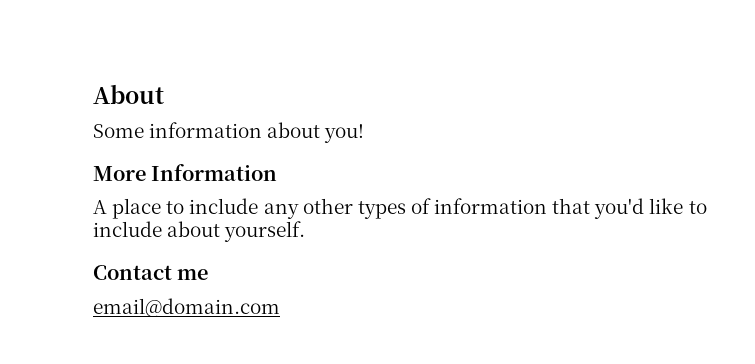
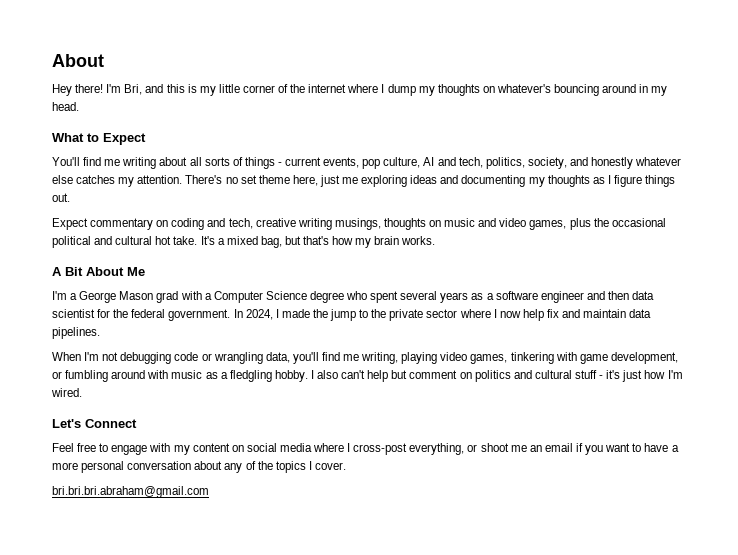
[93,122,365,143] [93,164,278,181] [93,198,707,219] [93,221,306,242] [93,265,209,280] [93,298,280,317] Some information about you! // More Information // A place to include any other types of information that you'd like to include about yourself. // Contact me // email@domain.com -> [52,84,668,96] [52,102,79,111] [52,133,146,145] [52,157,682,169] [52,175,676,187] [52,193,70,202] [52,218,666,230] [52,236,436,248] [52,267,145,276] [52,291,655,303] [52,309,652,321] [52,327,100,339] [52,352,678,364] [52,370,683,382] [51,388,82,397] [52,419,137,428] [52,443,679,455] [52,461,346,473] [52,486,209,498] Hey there! I'm Bri, and this is my little corner of the internet where I dump my thoughts on whatever's bouncing around in my head. // What to Expect // You'll find me writing about all sorts of things - current events, pop culture, AI and tech, politics, society, and honestly whatever else catches my attention. There's no set theme here, just me exploring ideas and documenting my thoughts as I figure things out. // Expect commentary on coding and tech, creative writing musings, thoughts on music and video games, plus the occasional political and cultural hot take. It's a mixed bag, but that's how my brain works. // A Bit About Me // I'm a George Mason grad with a Computer Science degree who spent several years as a software engineer and then data scientist for the federal government. In 2024, I made the jump to the private sector where I now help fix and maintain data pipelines. // When I'm not debugging code or wrangling data, you'll find me writing, playing video games, tinkering with game development, or fumbling around with music as a fledgling hobby. I also can't help but comment on politics and cultural stuff - it's just how I'm wired. // Let's Connect // Feel free to engage with my content on social media where I cross-post everything, or shoot me an email if you want to have a more personal conversation about any of the topics I cover. // bri.bri.bri.abraham@gmail.com

